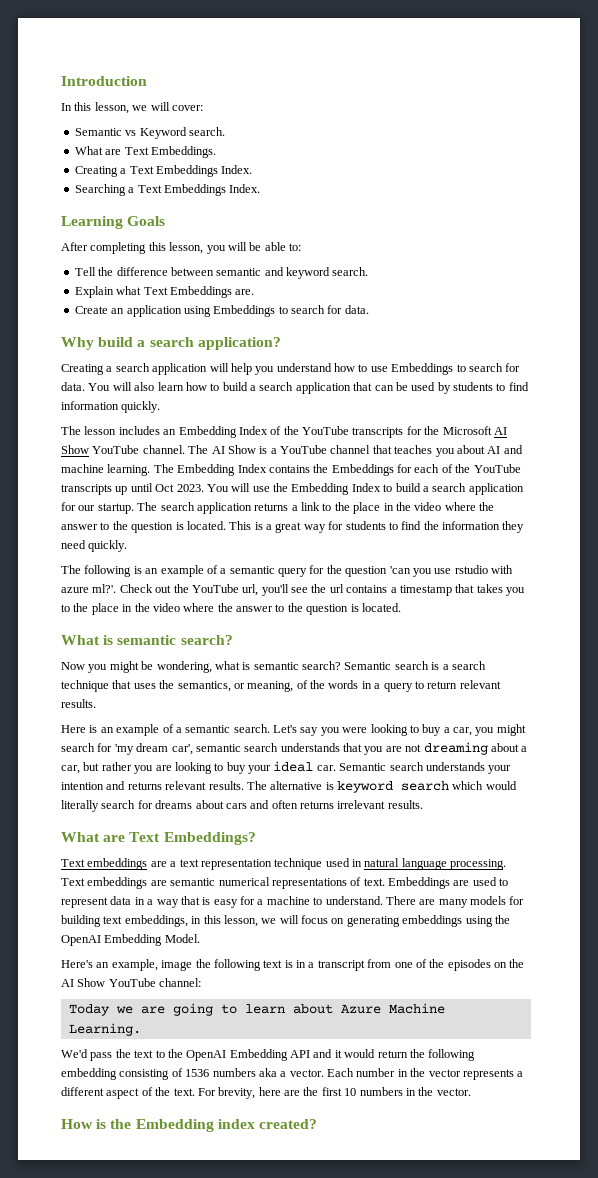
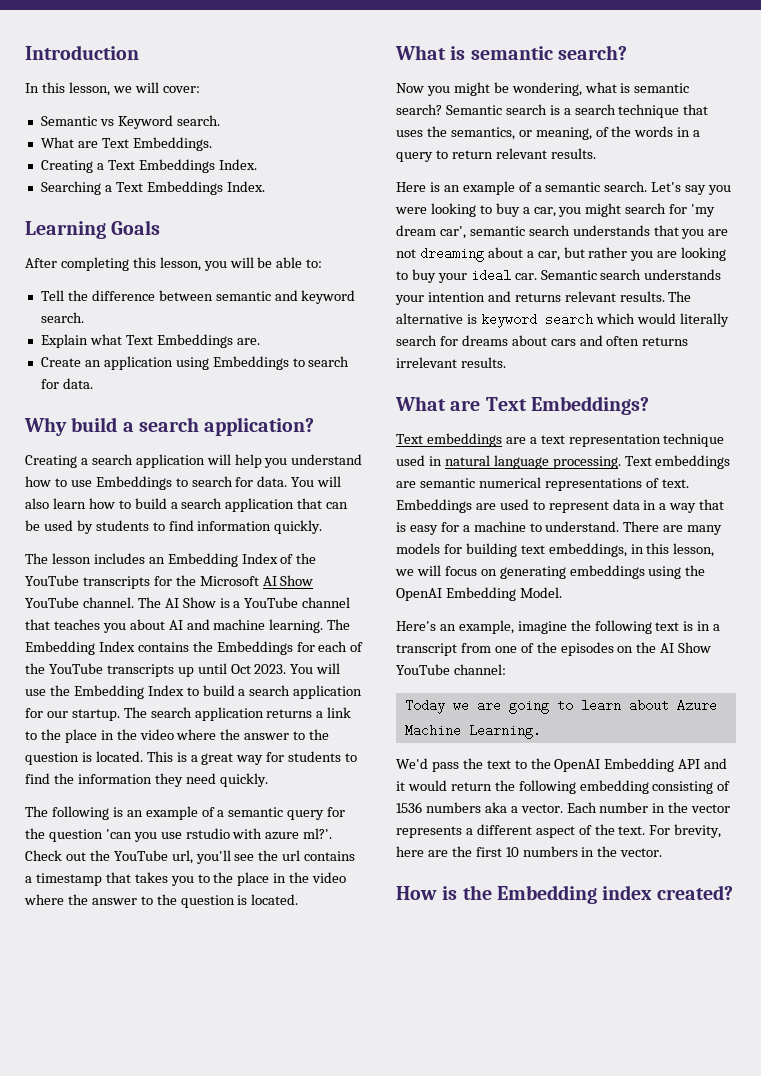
[161,960,193,971] image -> [517,621,567,634] imagine

